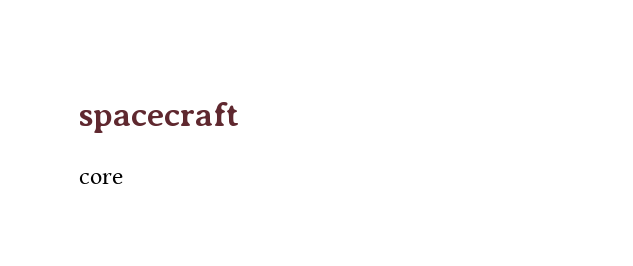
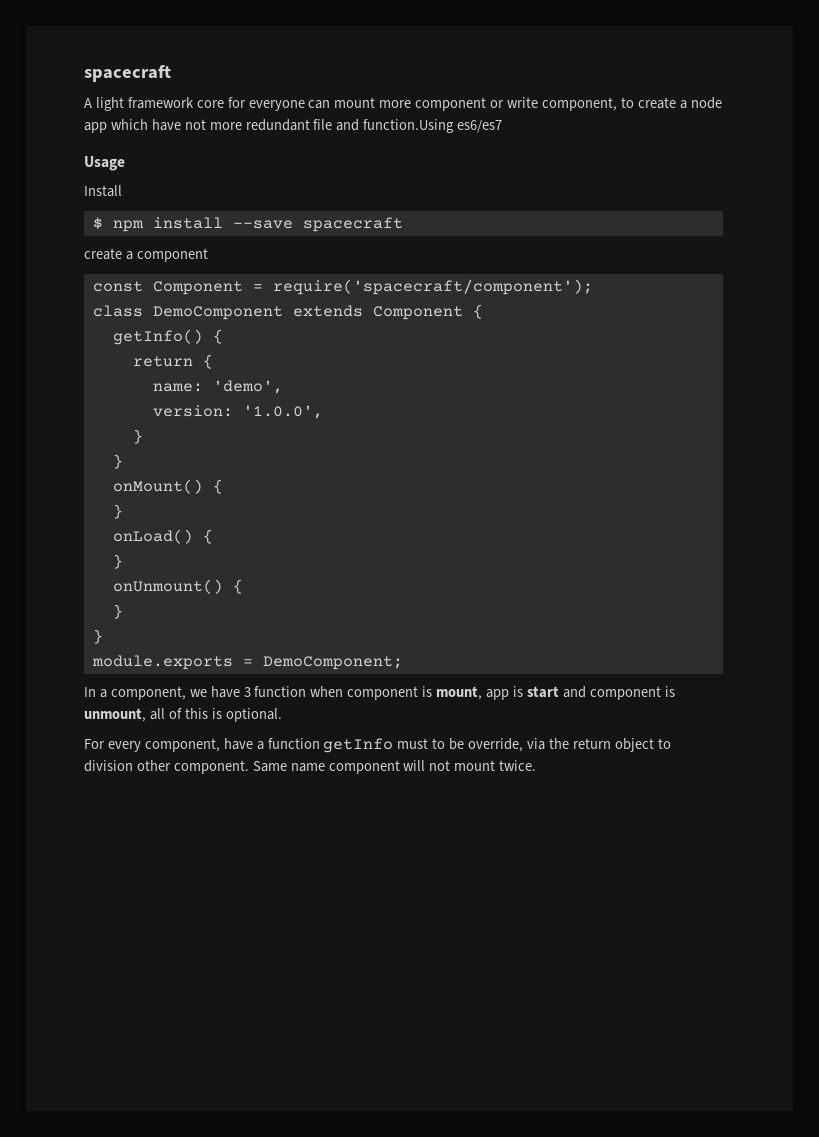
[79,102,239,133] [79,173,123,184] spacecraft // core -> [84,65,171,82] [84,97,722,111] [84,119,503,133] [84,156,125,171] [84,185,122,197] [92,217,403,232] [84,248,208,262] [92,279,593,295] [92,304,483,320] [112,329,223,345] [132,354,213,369] [152,380,283,394] [152,405,323,419] [132,429,143,444] [112,454,123,469] [112,479,223,494] [112,504,123,519] [112,529,213,544] [112,554,123,569] [112,579,243,594] [112,604,123,619] [92,629,103,644] [91,655,403,670] [84,686,675,700] [84,708,282,722] [84,738,671,753] [84,760,537,774] spacecraft // A light framework core for everyone can mount more component or write component, to create a node app which have not more redundant file and function.Using es6/es7 // Usage // Install // $ npm install --save spacecraft // create a component // const Component = require('spacecraft/component'); // class DemoComponent extends Component { // getInfo() { // return { // name: 'demo', // version: '1.0.0', // } // } // onMount() { // } // onLoad() { // } // onUnmount() { // } // } // module.exports = DemoComponent; // In a component, we have 3 function when component is mount, app is start and component is unmount, all of this is optional. // For every component, have a function getInfo must to be override, via the return object to division other component. Same name component will not mount twice.

